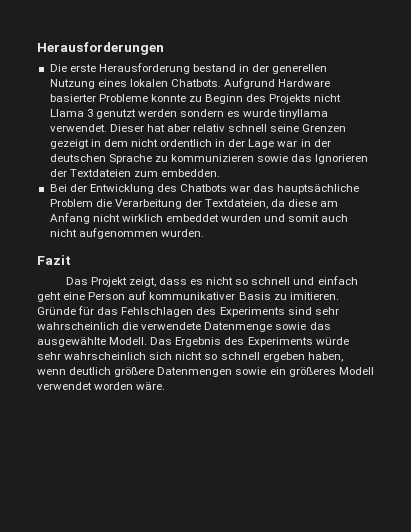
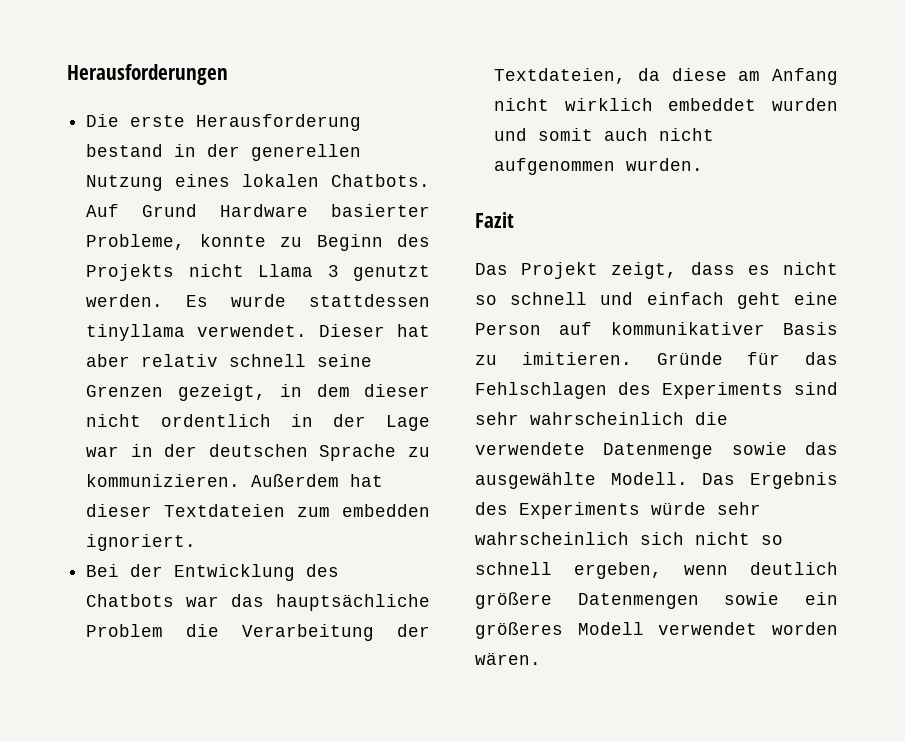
[224,78,276,89] Aufgrund -> [86,204,198,217] Auf Grund
[98,94,148,102] Probleme -> [86,234,186,250] Probleme,
[137,109,277,117] werden sondern es wurde -> [86,294,430,307] werden. Es wurde stattdessen
[49,139,89,149] gezeigt -> [177,384,266,401] gezeigt,
(128, 143) none -> [364,384,430,397] dieser
[170,154,369,164] [49,169,220,177] kommunizieren sowie das Ignorieren der Textdateien zum embedden. -> [86,474,384,487] [86,504,431,517] [86,534,197,551] kommunizieren. Außerdem hat dieser Textdateien zum embedden ignoriert.
[262,352,343,362] ergeben haben, -> [574,562,662,579] ergeben,
[136,382,166,390] wäre. -> [475,652,541,665] wären.

